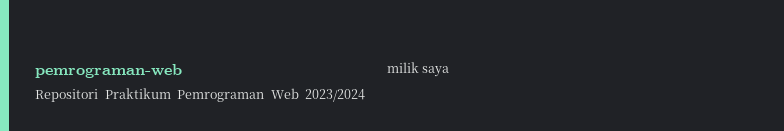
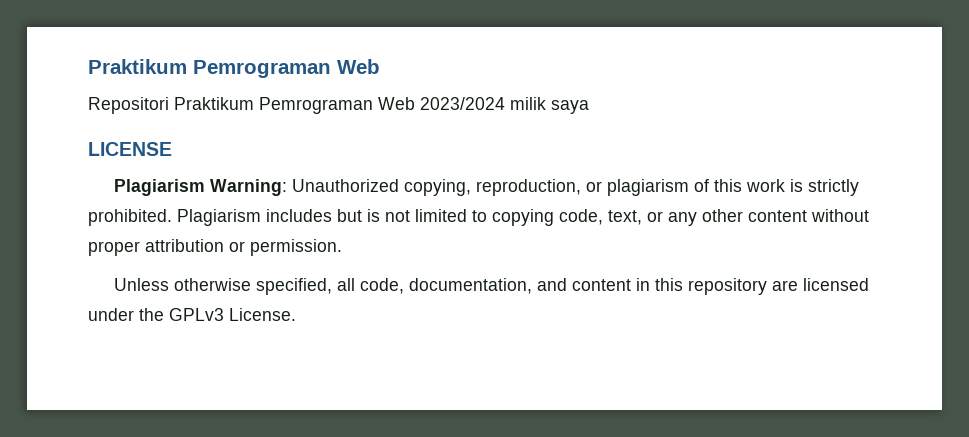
[35,64,182,78] pemrograman-web -> [88,59,380,78] Praktikum Pemrograman Web
(450, 71) none -> [88,142,172,156] [114,179,860,196] [88,209,869,226] [88,239,342,256] [114,278,870,295] [88,308,296,321] // LICENSE // Plagiarism Warning: Unauthorized copying, reproduction, or plagiarism of this work is strictly prohibited. Plagiarism includes but is not limited to copying code, text, or any other content without proper attribution or permission. // Unless otherwise specified, all code, documentation, and content in this repository are licensed under the GPLv3 License.

